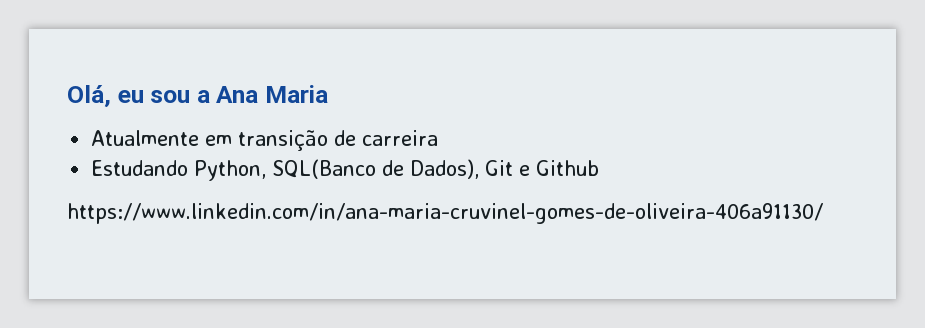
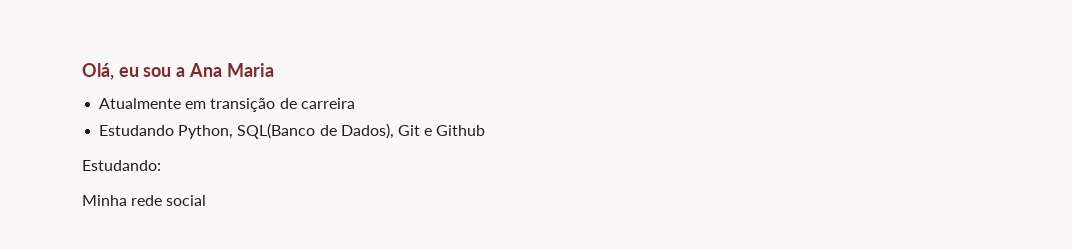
[67,203,823,224] https://www.linkedin.com/in/ana-maria-cruvinel-gomes-de-oliveira-406a91130/ -> [82,160,161,171] [82,195,207,206] Estudando: // Minha rede social

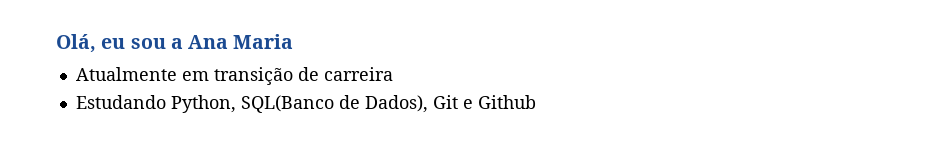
[82,160,161,171] [82,195,207,206] // Estudando: // Minha rede social -> (536, 102) none

